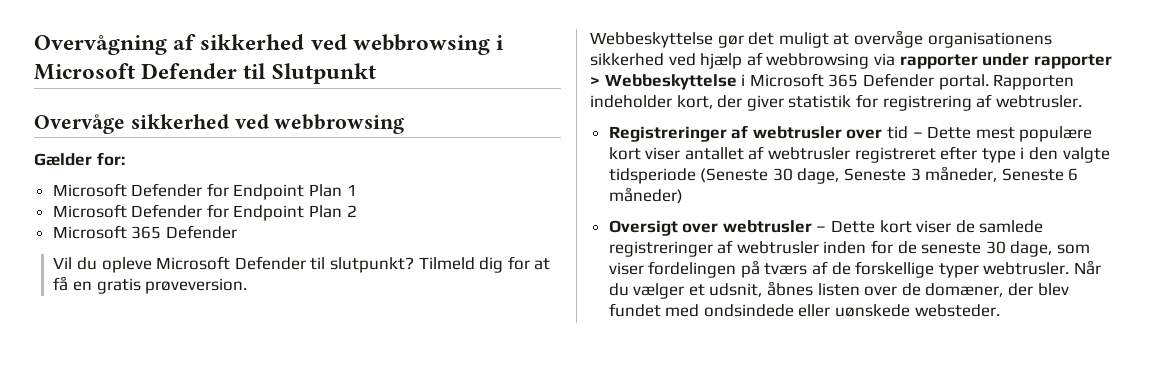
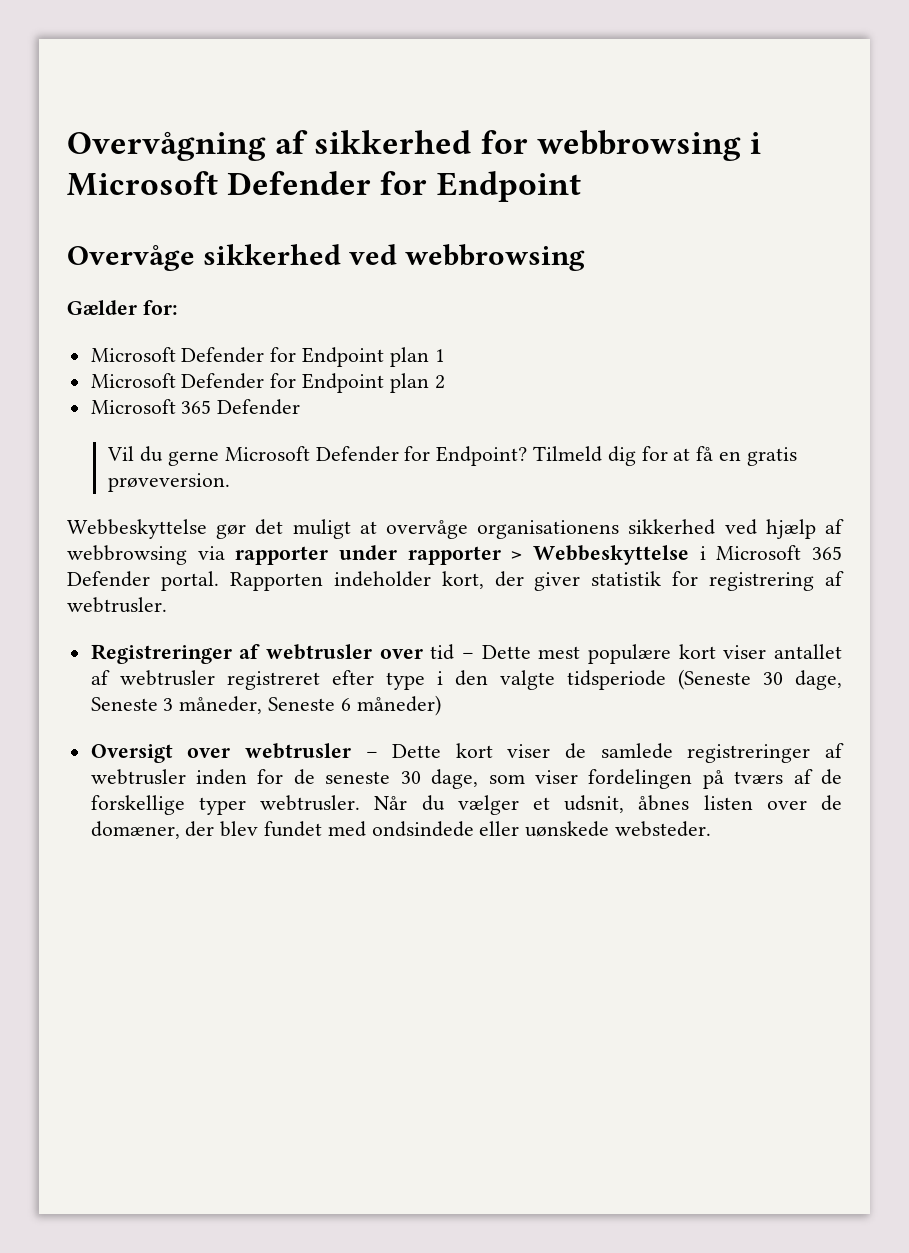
[310,34,347,50] ved -> [480,130,528,154] for
[243,63,376,84] til Slutpunkt -> [380,171,581,202] for Endpoint
[309,184,343,197] Plan -> [389,347,429,367] plan
[309,205,343,218] Plan -> [389,373,429,393] plan
[101,256,414,273] opleve Microsoft Defender til slutpunkt? -> [167,446,528,466] gerne Microsoft Defender for Endpoint?

